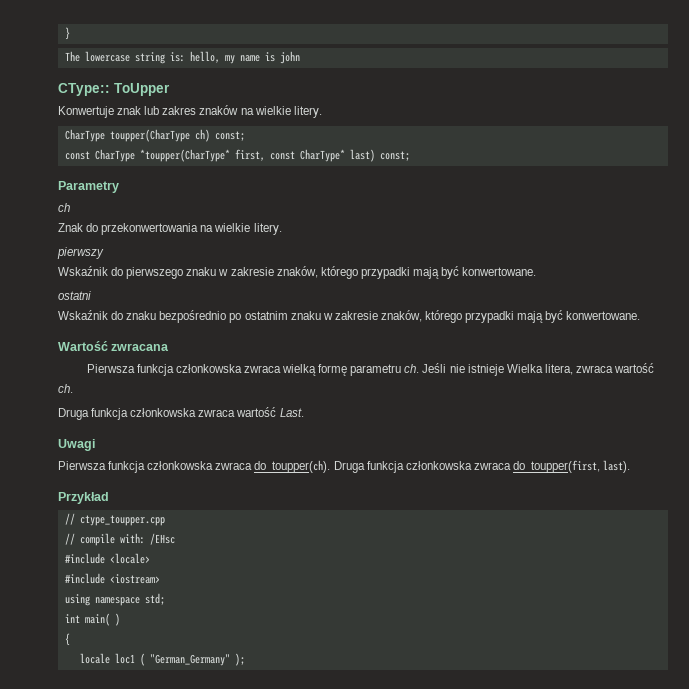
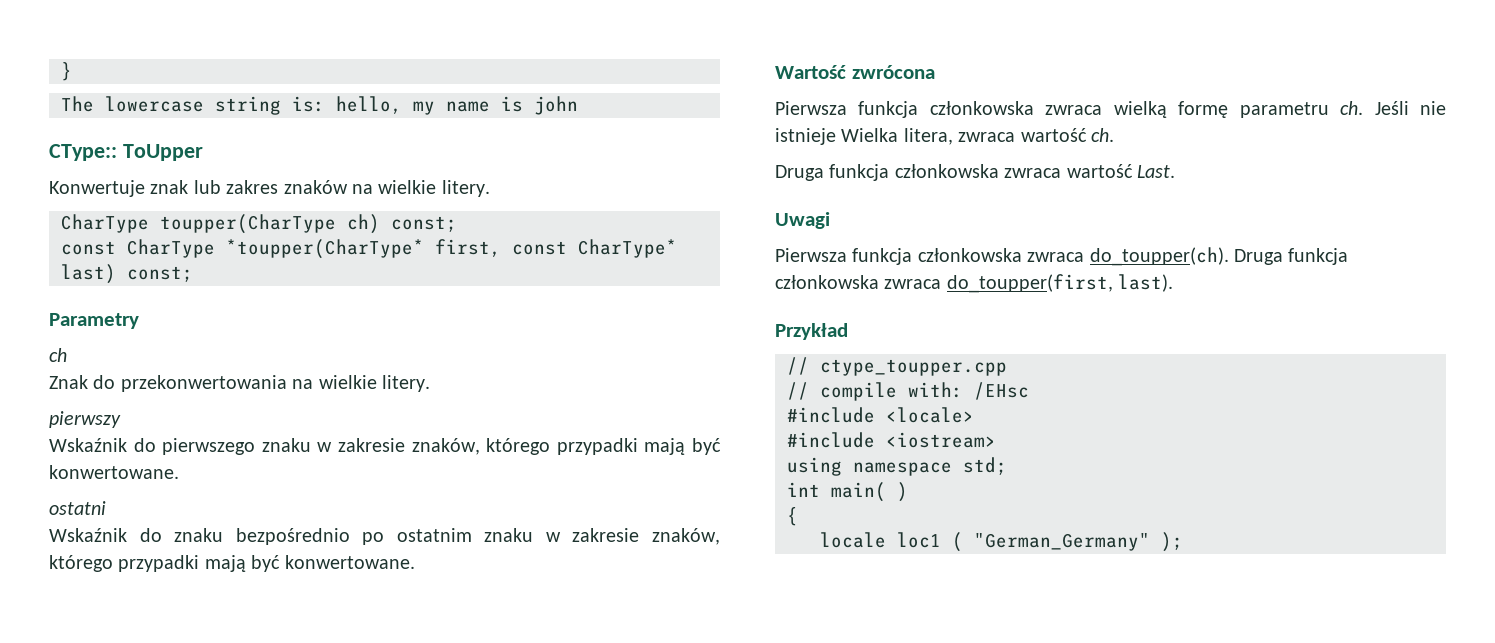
[111,343,170,351] zwracana -> [851,65,935,79] zwrócona

